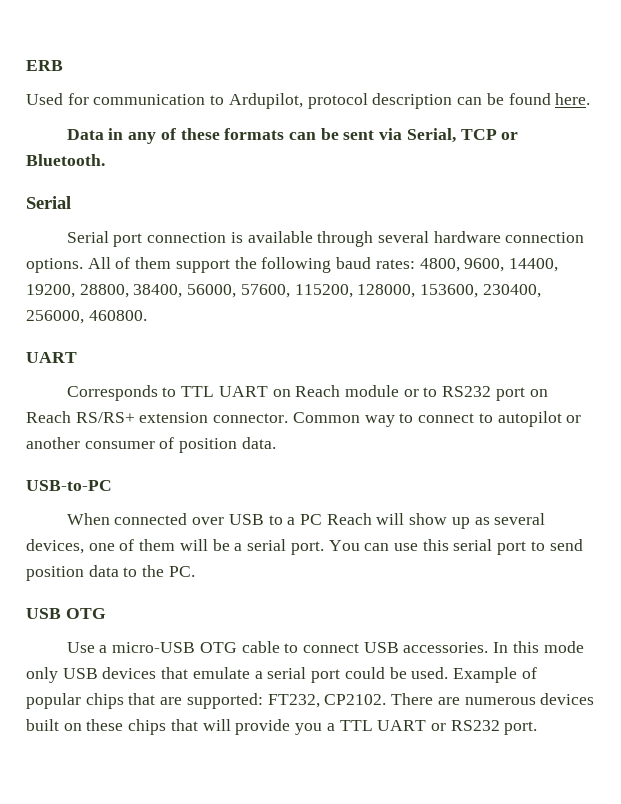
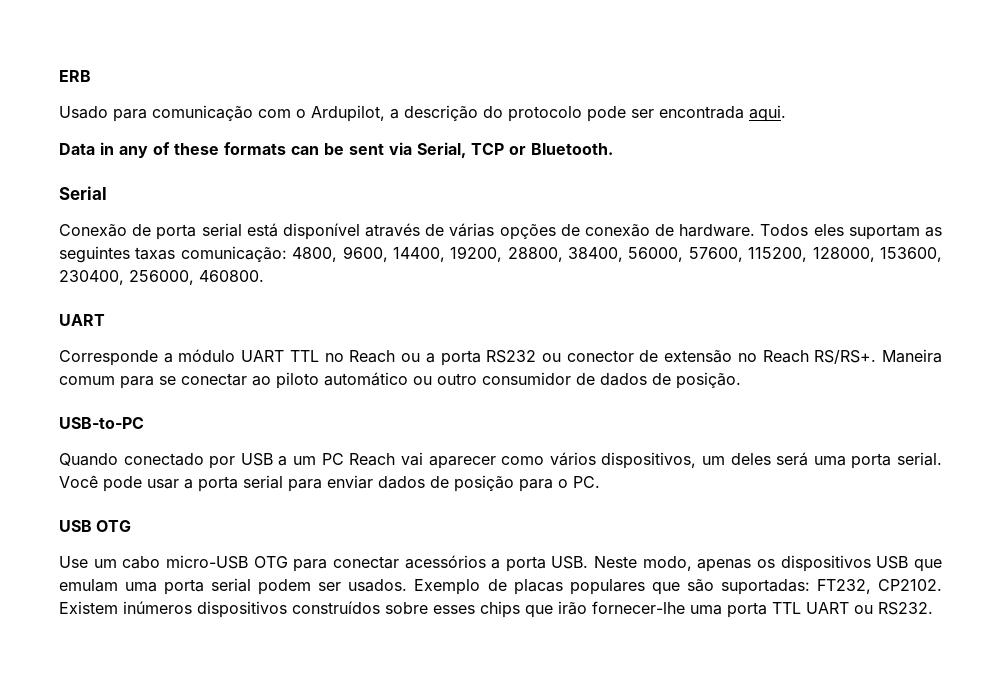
[26,93,591,109] Used for communication to Ardupilot, protocol description can be found here. -> [59,105,786,122] Usado para comunicação com o Ardupilot, a descrição do protocolo pode ser encontrada aqui.
[66,231,585,247] [26,257,415,273] Serial port connection is available through several hardware connection options. All of them support the following baud rates: -> [59,223,942,240] [59,246,287,263] Conexão de porta serial está disponível através de várias opções de conexão de hardware. Todos eles suportam as seguintes taxas comunicação:
[66,385,548,401] [26,411,582,427] [26,437,276,453] [26,480,112,491] [66,513,546,529] [26,539,583,555] [26,565,195,581] [26,608,106,619] [66,641,584,653] [26,667,537,683] [26,693,595,709] [26,719,538,735] Corresponds to TTL UART on Reach module or to RS232 port on Reach RS/RS+ extension connector. Common way to connect to autopilot or another consumer of position data. // USB-to-PC // When connected over USB to a PC Reach will show up as several devices, one of them will be a serial port. You can use this serial port to send position data to the PC. // USB OTG // Use a micro-USB OTG cable to connect USB accessories. In this mode only USB devices that emulate a serial port could be used. Example of popular chips that are supported: FT232, CP2102. There are numerous devices built on these chips that will provide you a TTL UART or RS232 port. -> [59,349,942,366] [59,372,741,389] [59,417,144,429] [59,452,942,469] [59,475,600,492] [59,520,132,532] [59,555,942,572] [59,578,943,595] [59,601,933,618] Corresponde a módulo UART TTL no Reach ou a porta RS232 ou conector de extensão no Reach RS/RS+. Maneira comum para se conectar ao piloto automático ou outro consumidor de dados de posição. // USB-to-PC // Quando conectado por USB a um PC Reach vai aparecer como vários dispositivos, um deles será uma porta serial. Você pode usar a porta serial para enviar dados de posição para o PC. // USB OTG // Use um cabo micro-USB OTG para conectar acessórios a porta USB. Neste modo, apenas os dispositivos USB que emulam uma porta serial podem ser usados. Exemplo de placas populares que são suportadas: FT232, CP2102. Existem inúmeros dispositivos construídos sobre esses chips que irão fornecer-lhe uma porta TTL UART ou RS232.

